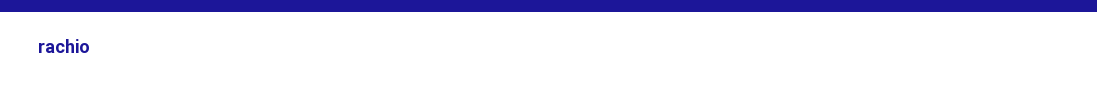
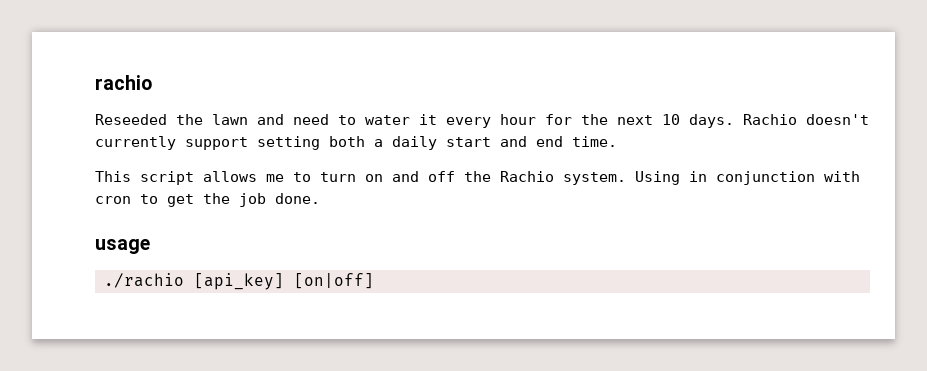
(90, 46) none -> [95,114,869,128] [95,136,617,150] [95,171,860,185] [95,193,320,207] [95,239,150,254] [104,273,374,290] // Reseeded the lawn and need to water it every hour for the next 10 days. Rachio doesn't currently support setting both a daily start and end time. // This script allows me to turn on and off the Rachio system. Using in conjunction with cron to get the job done. // usage // ./rachio [api_key] [on|off]

